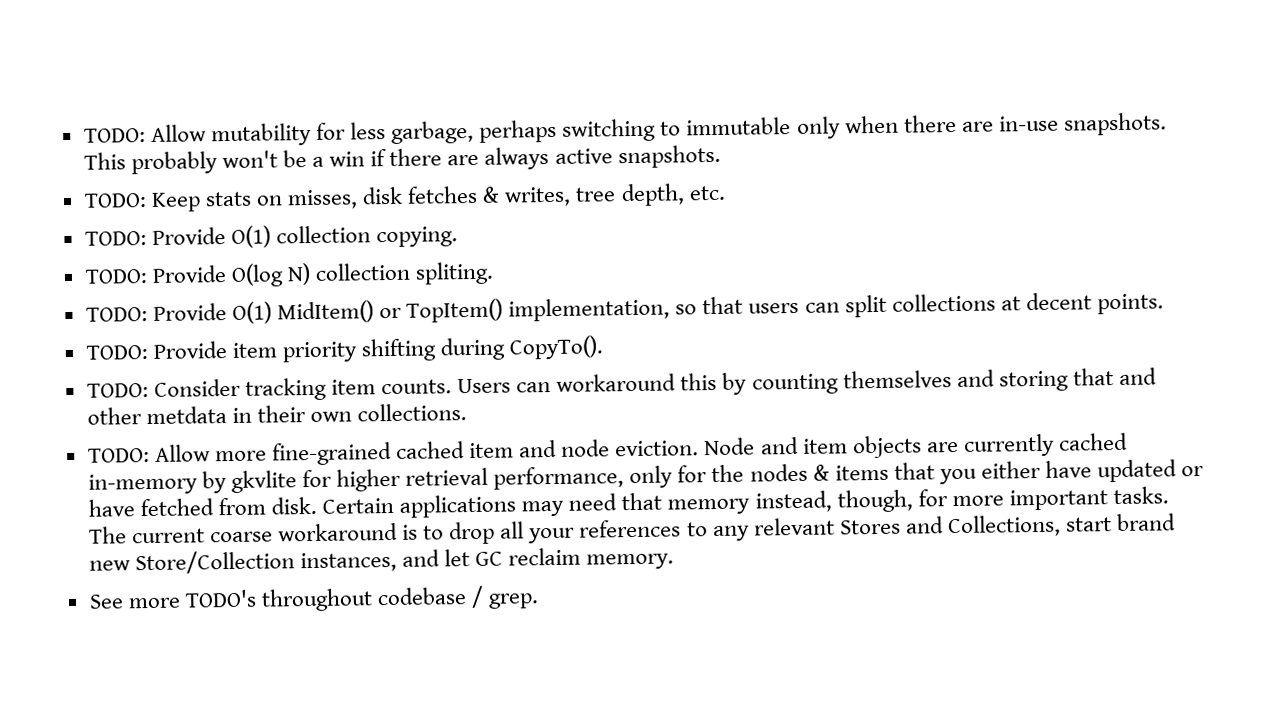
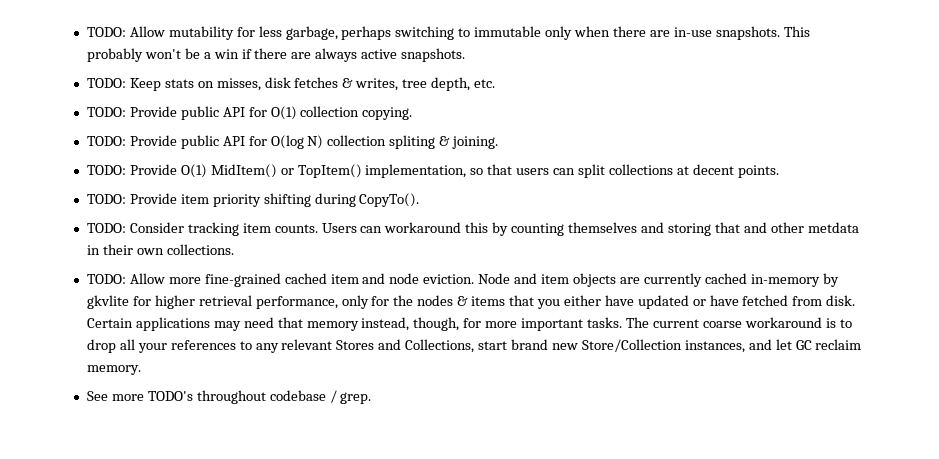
(226, 236) none -> [180,106,267,120] public API for
[230,261,495,287] O(log N) collection spliting. -> [180,135,499,149] public API for O(log N) collection spliting & joining.

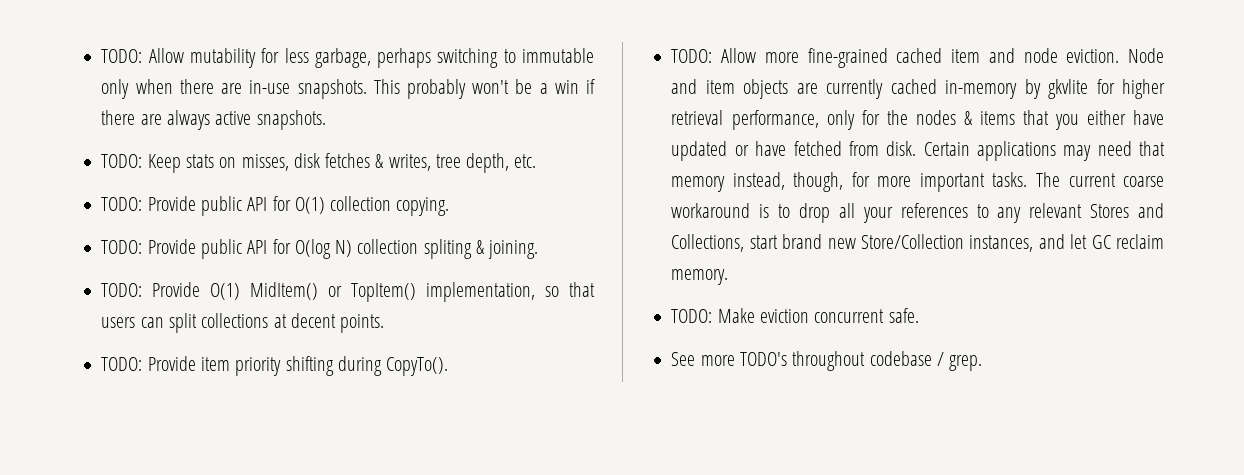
[86,222,859,236] [86,244,234,255] // TODO: Consider tracking item counts. Users can workaround this by counting themselves and storing that and other metdata in their own collections. -> (449, 366) none
(141, 370) none -> [671,308,919,323] // TODO: Make eviction concurrent safe.

